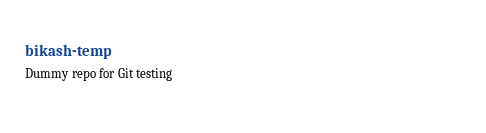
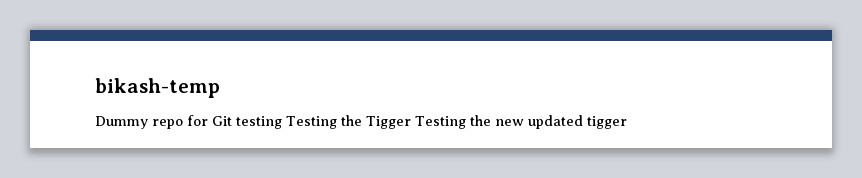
(173, 74) none -> [286,115,627,129] Testing the Tigger Testing the new updated tigger

